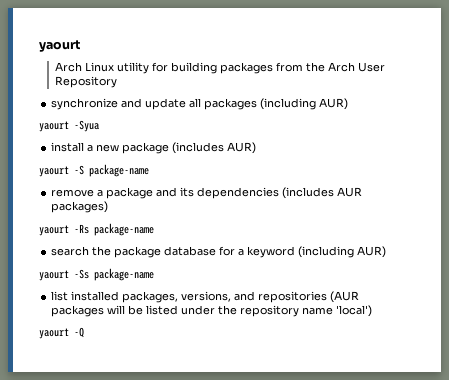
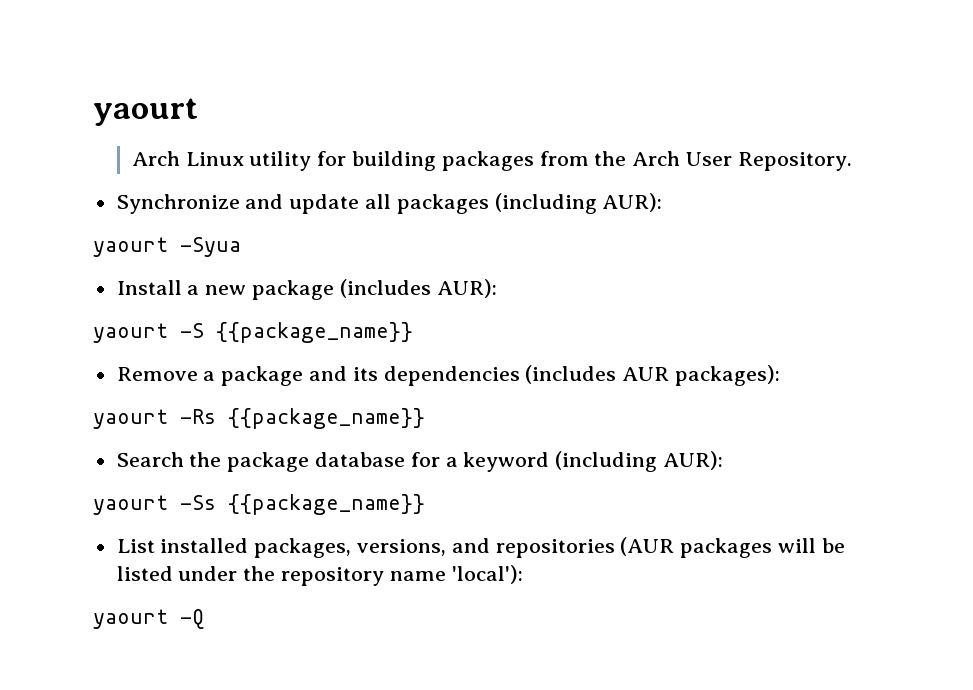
[54,76,117,88] [51,98,119,110] Repository // synchronize -> [737,152,852,171] [116,194,240,214] Repository. // Synchronize
[319,98,349,110] AUR) -> [602,193,663,212] AUR):
[51,142,85,152] install -> [116,280,182,295] Install
[227,142,257,154] AUR) -> [436,279,497,298] AUR):
[89,164,149,177] [51,189,95,197] package-name // remove -> [216,322,413,343] [116,367,198,381] {{package_name}} // Remove
[51,201,109,213] packages) -> [675,365,781,386] packages):
[94,223,154,236] [51,246,90,256] package-name // search -> [228,408,425,429] [116,452,184,467] {{package_name}} // Search
[357,246,387,258] AUR) -> [663,451,724,470] AUR):
[94,268,154,281] [51,291,69,301] package-name // list -> [228,494,425,515] [116,539,155,553] {{package_name}} // List
[336,305,373,317] 'local') -> [451,565,523,584] 'local'):

